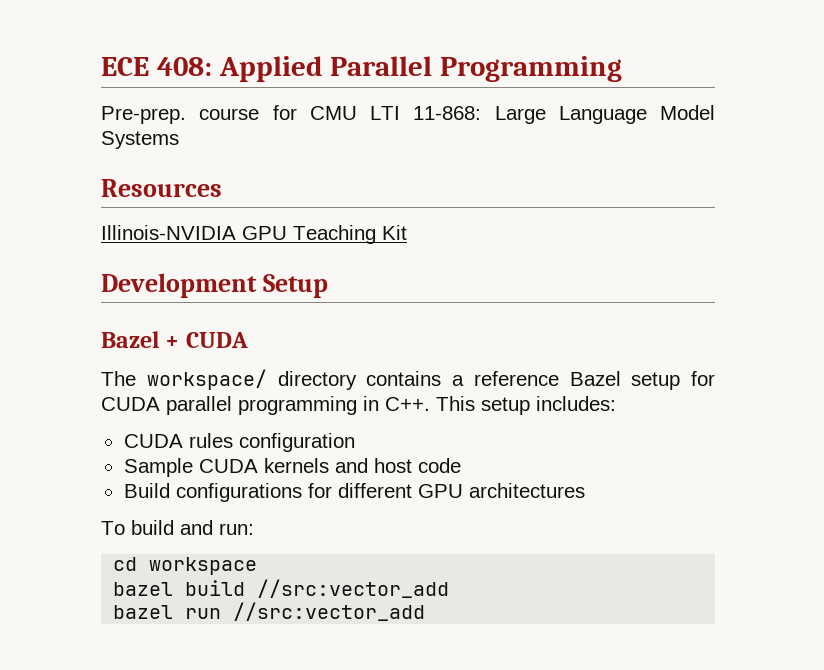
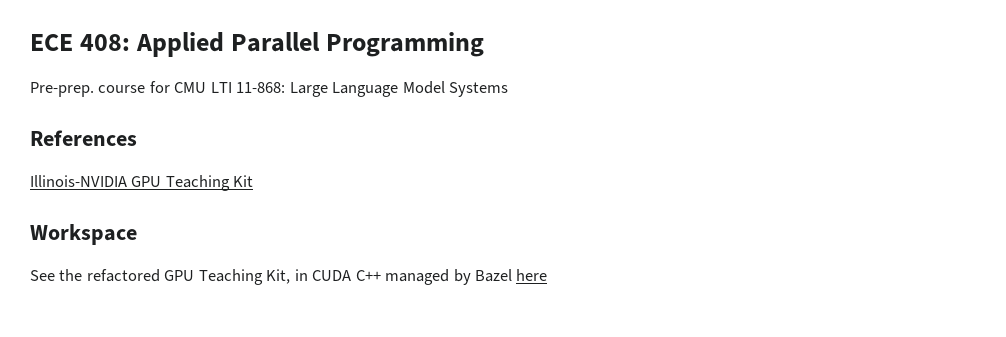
[101,179,222,197] Resources -> [30,130,137,146] References
[101,273,329,298] [101,331,248,348] [101,369,715,390] [101,396,616,415] [123,433,355,452] [123,458,461,477] [123,483,585,502] [101,520,254,535] [113,557,258,575] [113,579,450,598] [113,602,426,621] Development Setup // Bazel + CUDA // The workspace/ directory contains a reference Bazel setup for CUDA parallel programming in C++. This setup includes: // CUDA rules configuration // Sample CUDA kernels and host code // Build configurations for different GPU architectures // To build and run: // cd workspace // bazel build //src:vector_add // bazel run //src:vector_add -> [30,224,137,245] [30,269,548,285] Workspace // See the refactored GPU Teaching Kit, in CUDA C++ managed by Bazel here

